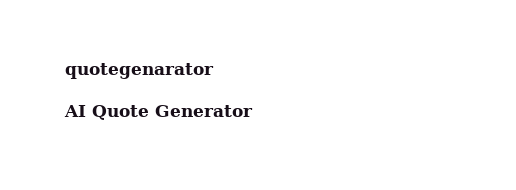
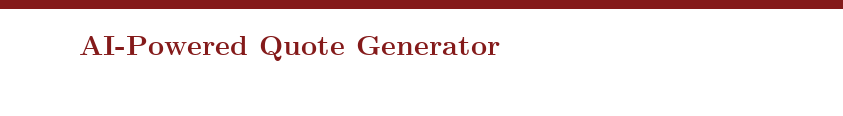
[65,63,214,79] [64,105,86,117] quotegenarator // AI -> [79,36,248,55] AI-Powered

